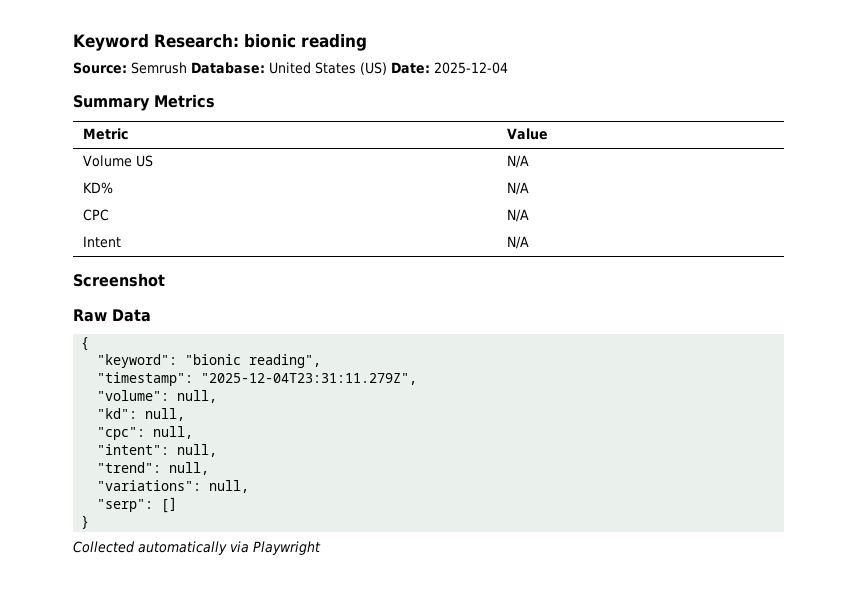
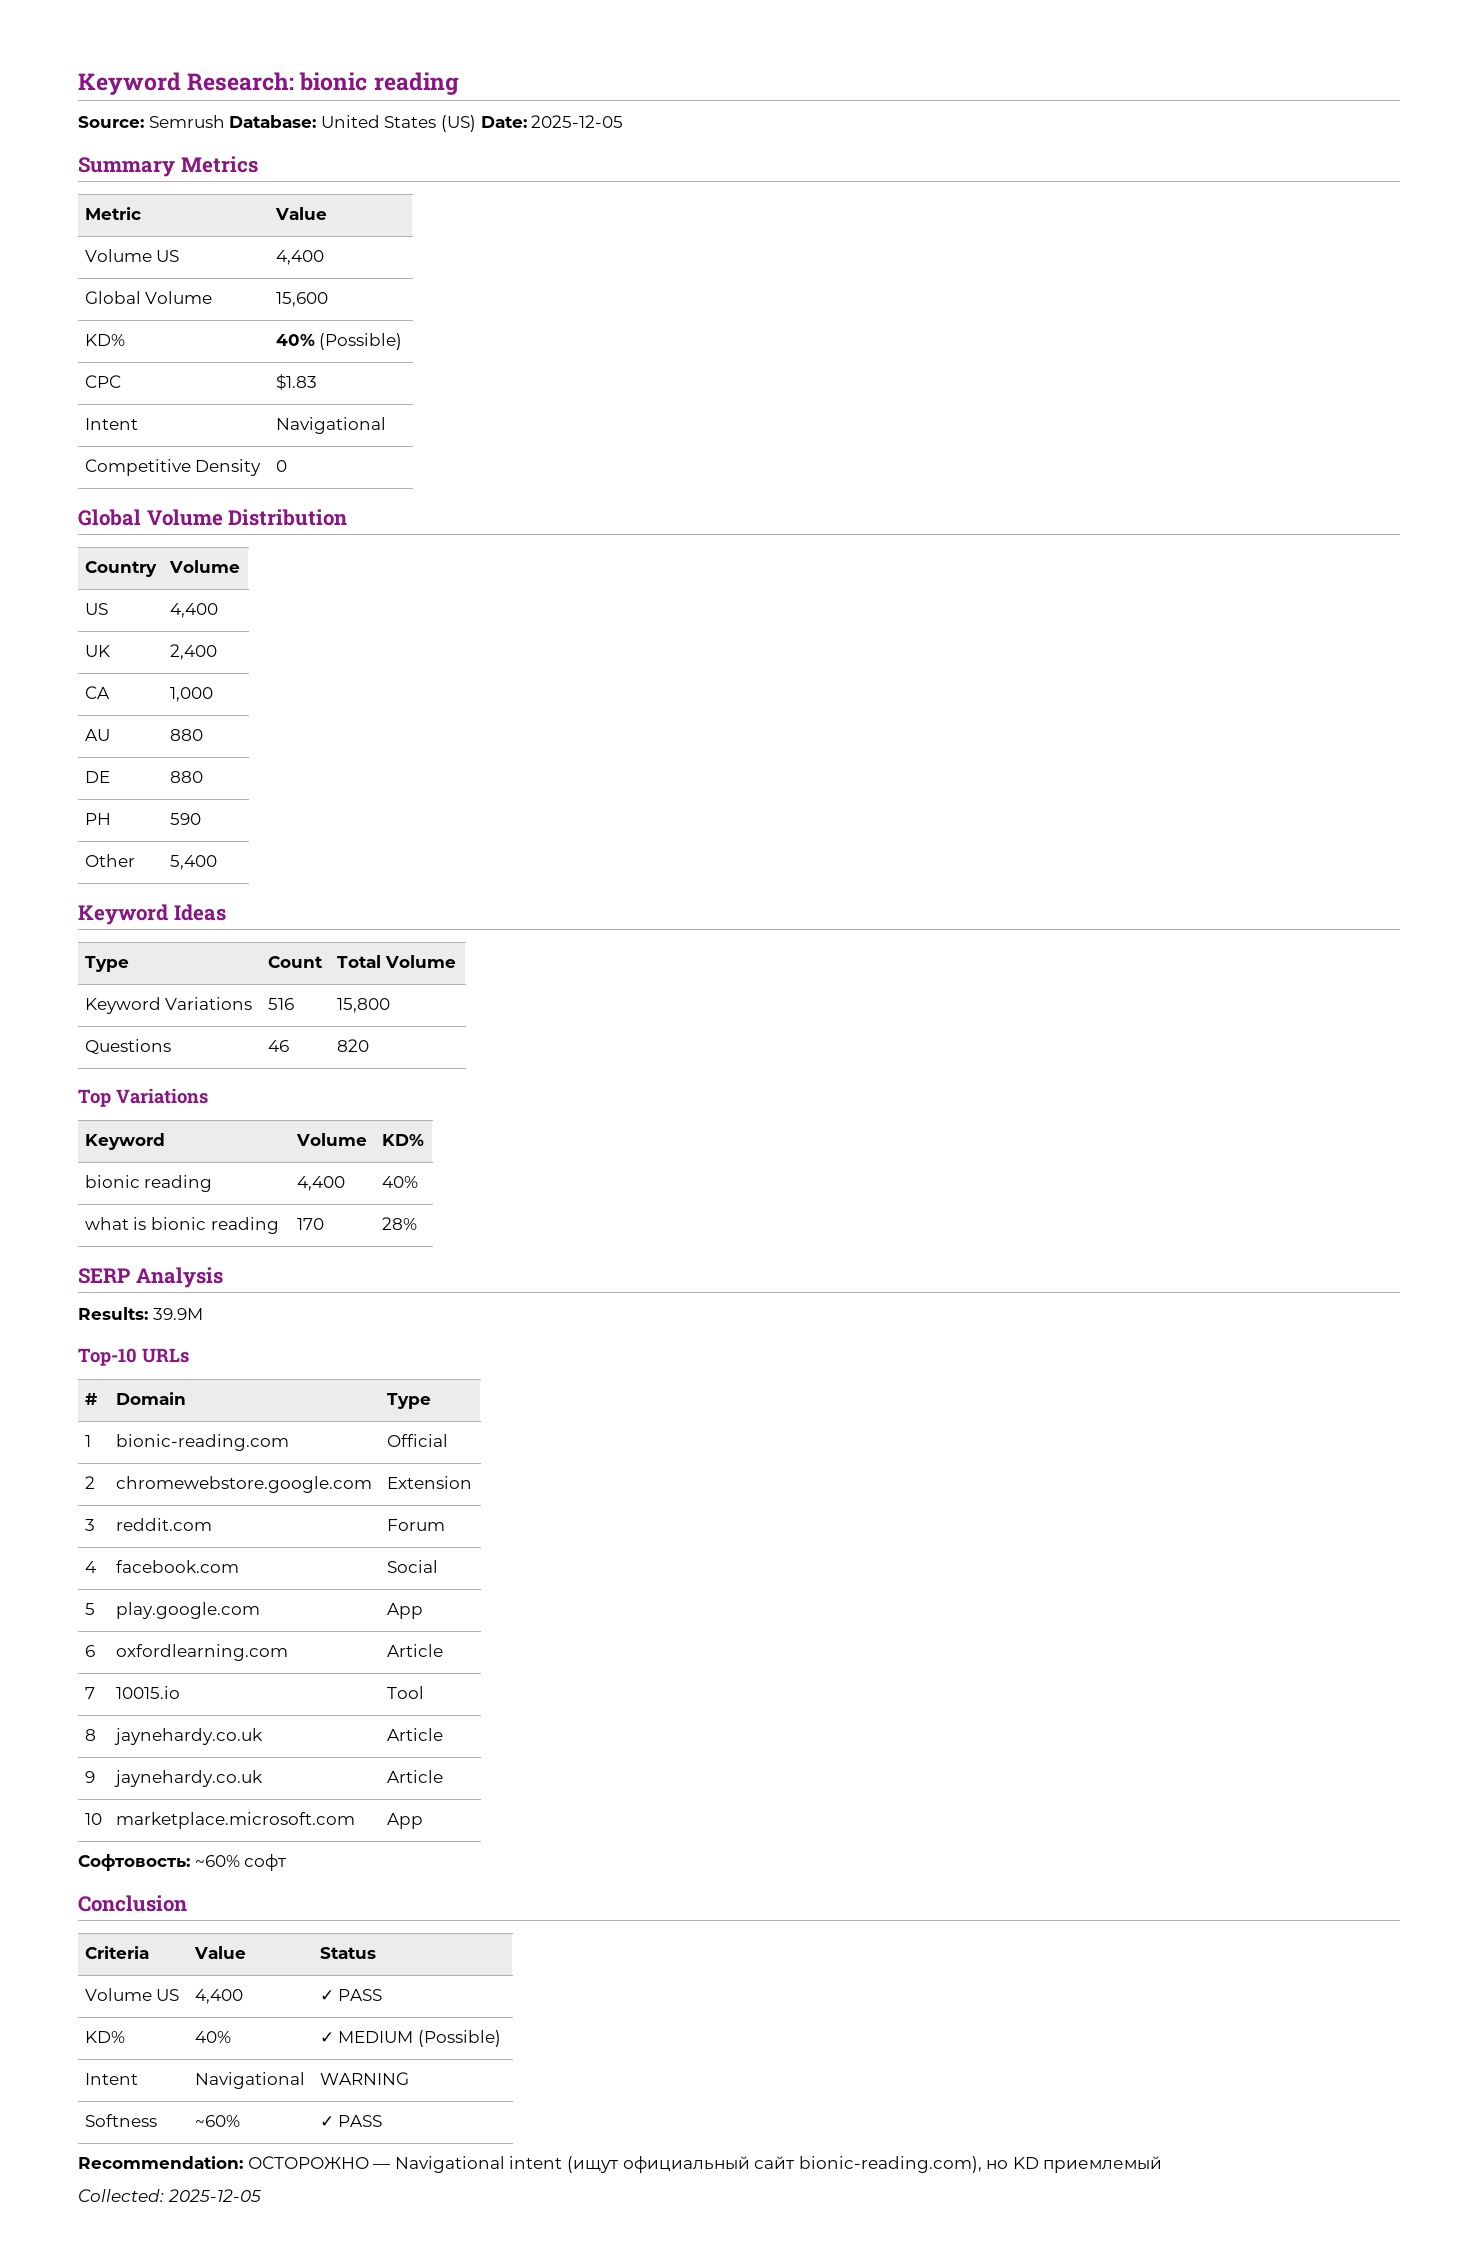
[434,62,508,74] 2025-12-04 -> [531,115,624,128] 2025-12-05
[506,155,529,168] [82,182,113,194] [506,182,529,195] N/A // KD% | N/A -> [275,250,324,265] [84,291,213,304] [275,292,328,307] [84,334,125,346] [275,333,403,350] 4,400 // Global Volume | 15,600 // KD% | 40% (Possible)
[506,209,529,222] [82,236,121,248] [506,236,529,249] [73,273,165,287] [73,309,151,322] [81,337,90,351] [97,354,322,368] [97,372,418,386] [97,390,218,403] [97,408,186,421] [97,426,194,440] [97,444,218,457] [97,462,210,475] [97,480,250,493] [97,497,178,513] [81,515,90,529] [73,541,321,555] N/A // Intent | N/A // Screenshot // Raw Data // { // "keyword": "bionic reading", // "timestamp": "2025-12-04T23:31:11.279Z", // "volume": null, // "kd": null, // "cpc": null, // "intent": null, // "trend": null, // "variations": null, // "serp": [] // } // Collected automatically via Playwright -> [275,374,317,390] [84,418,138,430] [275,417,386,434] [84,459,262,476] [275,460,287,472] [78,509,348,526] [84,561,157,577] [168,560,240,573] [84,603,108,615] [169,603,218,618] [84,645,110,657] [169,644,217,660] [84,686,110,699] [169,687,213,702] [84,729,110,741] [169,729,203,741] [84,771,110,783] [169,771,203,783] [84,813,111,825] [169,813,201,825] [84,854,135,867] [169,855,217,870] [78,904,226,925] [84,956,129,972] [267,956,323,968] [336,955,456,968] [84,997,253,1014] [267,998,294,1010] [336,998,390,1013] [84,1039,171,1055] [267,1040,289,1052] [336,1039,369,1052] [78,1088,208,1107] [84,1133,165,1150] [295,1133,367,1146] [381,1134,424,1146] [84,1175,213,1192] [296,1176,345,1191] [381,1176,418,1188] [84,1217,279,1234] [296,1218,324,1230] [381,1217,417,1230] [78,1267,223,1288] [78,1307,203,1320] [78,1348,189,1366] [84,1393,97,1405] [115,1392,186,1405] [386,1393,431,1409] [84,1435,91,1447] [115,1434,289,1451] [386,1434,448,1447] [84,1476,95,1489] [115,1476,372,1493] [386,1476,472,1489] [84,1519,95,1531] [115,1518,212,1531] [386,1519,445,1531] [84,1561,96,1573] [115,1560,239,1573] [386,1560,438,1573] [84,1603,95,1615] [115,1602,260,1619] [386,1603,423,1619] [84,1645,95,1657] [115,1644,288,1661] [386,1644,443,1657] [84,1687,95,1699] [115,1686,180,1699] [386,1686,424,1699] [84,1729,96,1741] [113,1728,263,1745] [386,1728,443,1741] [84,1771,95,1783] [113,1770,263,1787] [386,1770,443,1783] [84,1813,102,1825] [115,1812,355,1829] [386,1813,423,1829] [78,1854,287,1871] [78,1895,187,1912] [84,1946,149,1959] [193,1946,246,1959] [319,1947,376,1959] [84,1988,180,2001] [194,1989,243,2004] [319,1989,383,2001] [84,2031,125,2043] [194,2031,231,2043] [319,2030,502,2047] [84,2073,138,2085] [194,2072,305,2089] [319,2072,409,2085] [84,2114,157,2127] [194,2115,240,2127] [319,2115,383,2127] [78,2156,1163,2173] [78,2189,261,2202] $1.83 // Intent | Navigational // Competitive Density | 0 // Global Volume Distribution // Country | Volume // US | 4,400 // UK | 2,400 // CA | 1,000 // AU | 880 // DE | 880 // PH | 590 // Other | 5,400 // Keyword Ideas // Type | Count | Total Volume // Keyword Variations | 516 | 15,800 // Questions | 46 | 820 // Top Variations // Keyword | Volume | KD% // bionic reading | 4,400 | 40% // what is bionic reading | 170 | 28% // SERP Analysis // Results: 39.9M // Top-10 URLs // # | Domain | Type // 1 | bionic-reading.com | Official // 2 | chromewebstore.google.com | Extension // 3 | reddit.com | Forum // 4 | facebook.com | Social // 5 | play.google.com | App // 6 | oxfordlearning.com | Article // 7 | 10015.io | Tool // 8 | jaynehardy.co.uk | Article // 9 | jaynehardy.co.uk | Article // 10 | marketplace.microsoft.com | App // Софтовость: ~60% софт // Conclusion // Criteria | Value | Status // Volume US | 4,400 | ✓ PASS // KD% | 40% | ✓ MEDIUM (Possible) // Intent | Navigational | WARNING // Softness | ~60% | ✓ PASS // Recommendation: ОСТОРОЖНО — Navigational intent (ищут официальный сайт bionic-reading.com), но KD приемлемый // Collected: 2025-12-05

